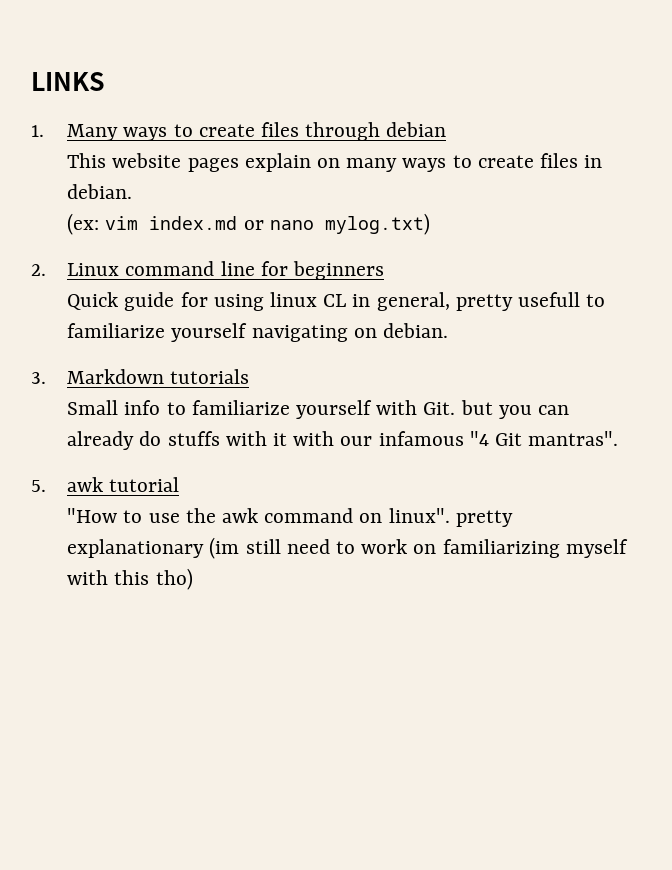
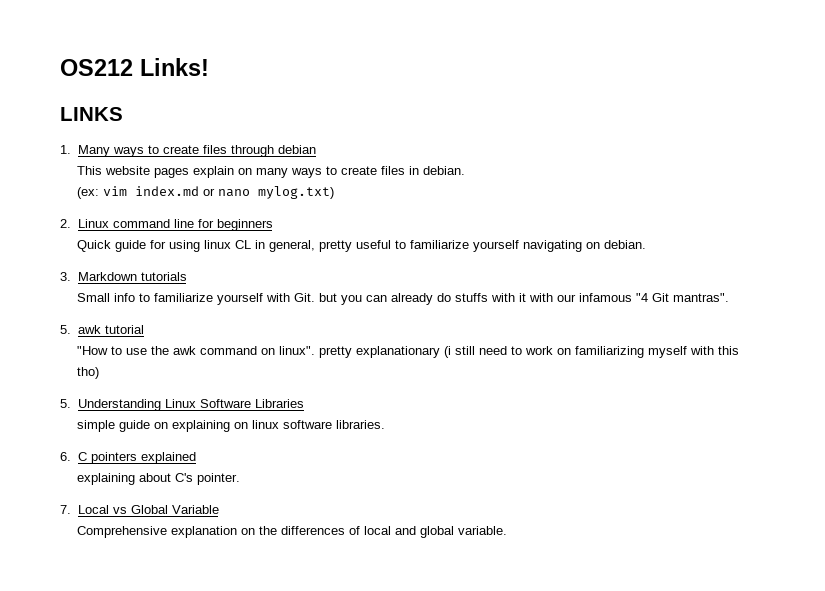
(31, 81) none -> [60,58,209,76] OS212 Links! //
[517,292,580,307] usefull -> [356,240,392,249] useful
[209,537,240,559] (im -> [444,346,452,358] (i
(193, 579) none -> [60,399,304,411] [77,420,386,432] [60,452,196,464] [77,473,241,485] [60,505,219,514] [77,526,508,538] // 5. Understanding Linux Software Libraries // simple guide on explaining on linux software libraries. // 6. C pointers explained // explaining about C's pointer. // 7. Local vs Global Variable // Comprehensive explanation on the differences of local and global variable.

